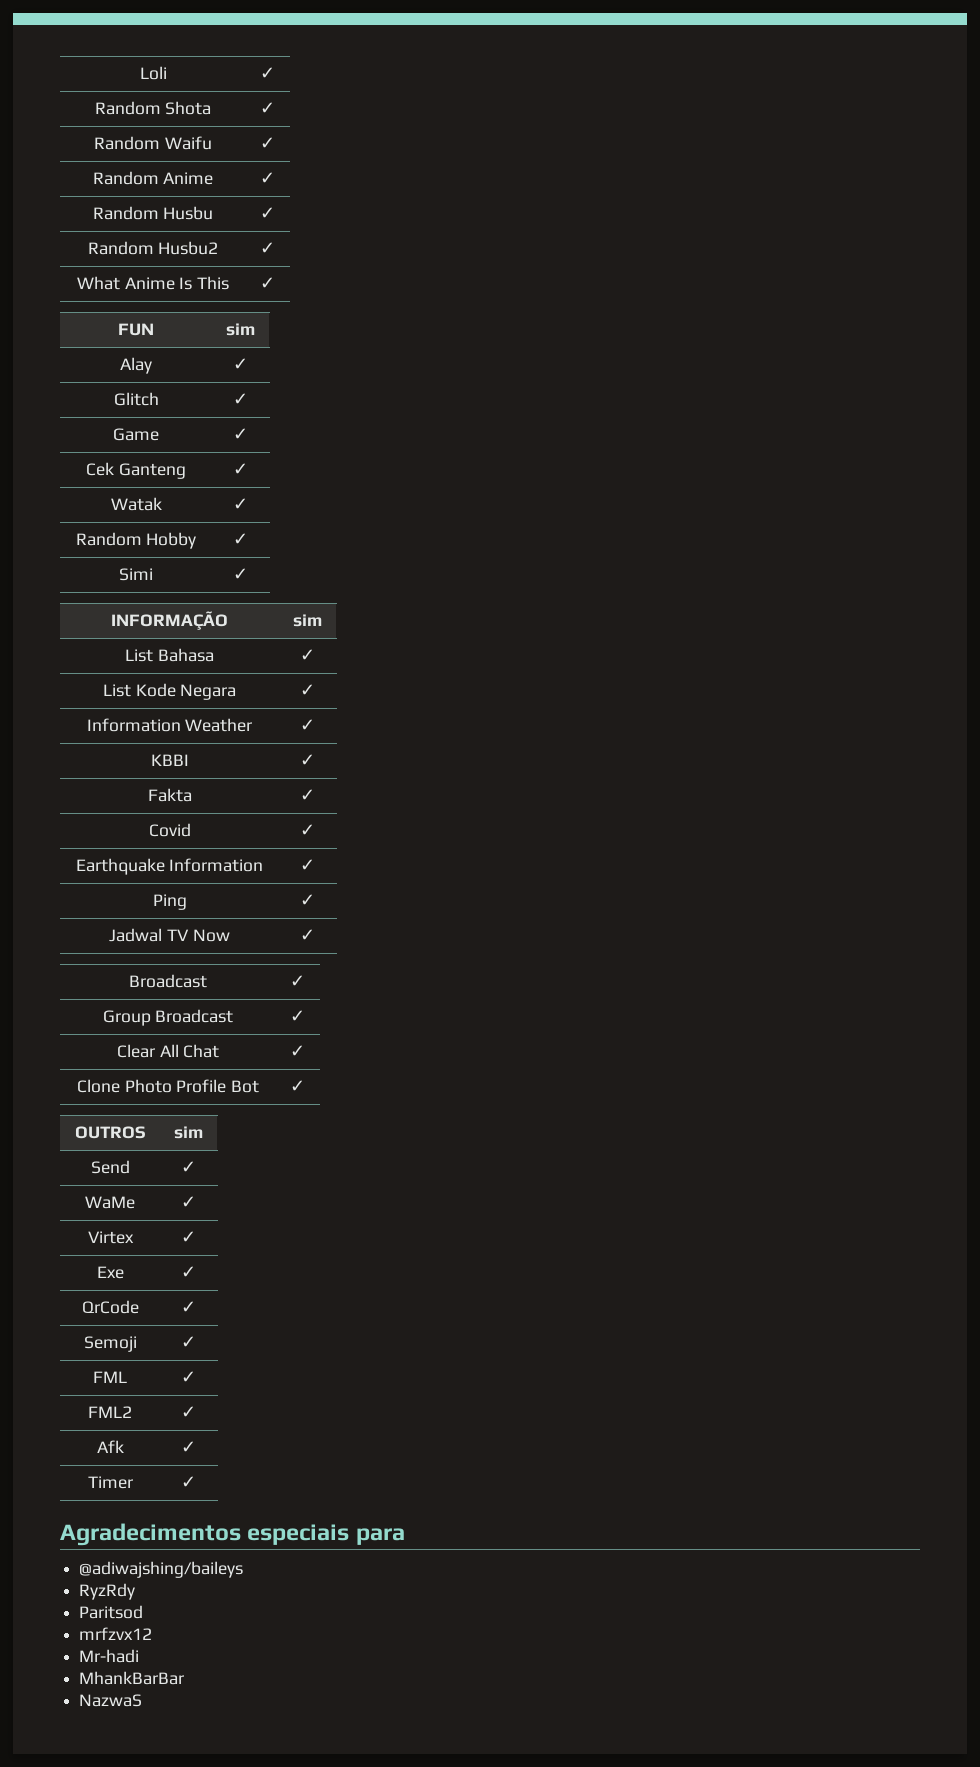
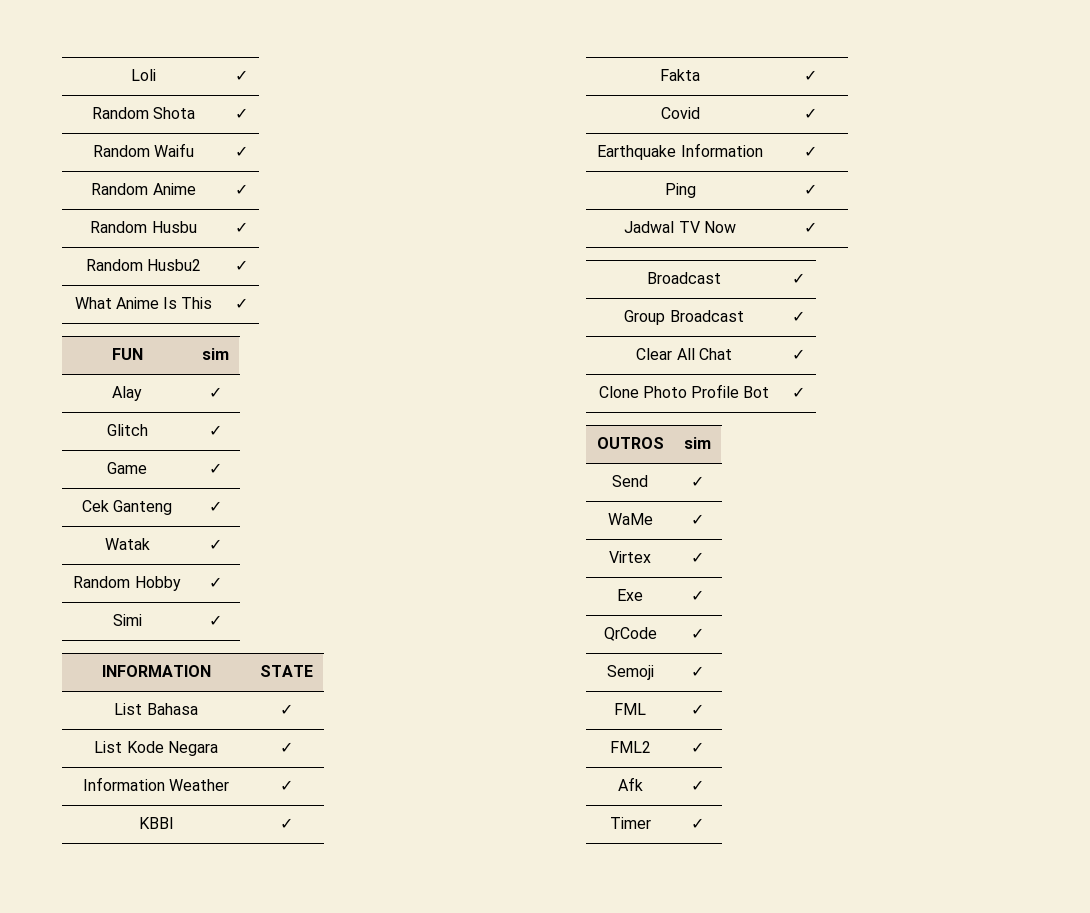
[111,611,228,630] [293,614,322,627] INFORMAÇÃO | sim -> [101,665,211,677] [260,665,313,677] INFORMATION | STATE
[60,1523,405,1546] [79,1561,244,1578] [79,1583,136,1600] [79,1605,144,1619] [79,1627,153,1640] [79,1649,140,1663] [79,1671,185,1685] [79,1694,143,1707] // Agradecimentos especiais para // @adiwajshing/baileys // RyzRdy // Paritsod // mrfzvx12 // Mr-hadi // MhankBarBar // NazwaS -> (704, 823) none

